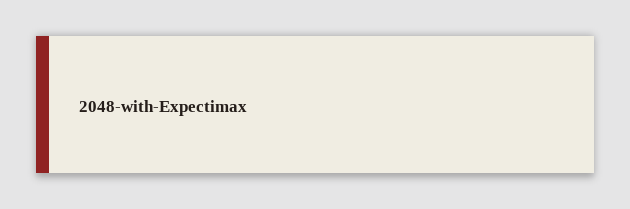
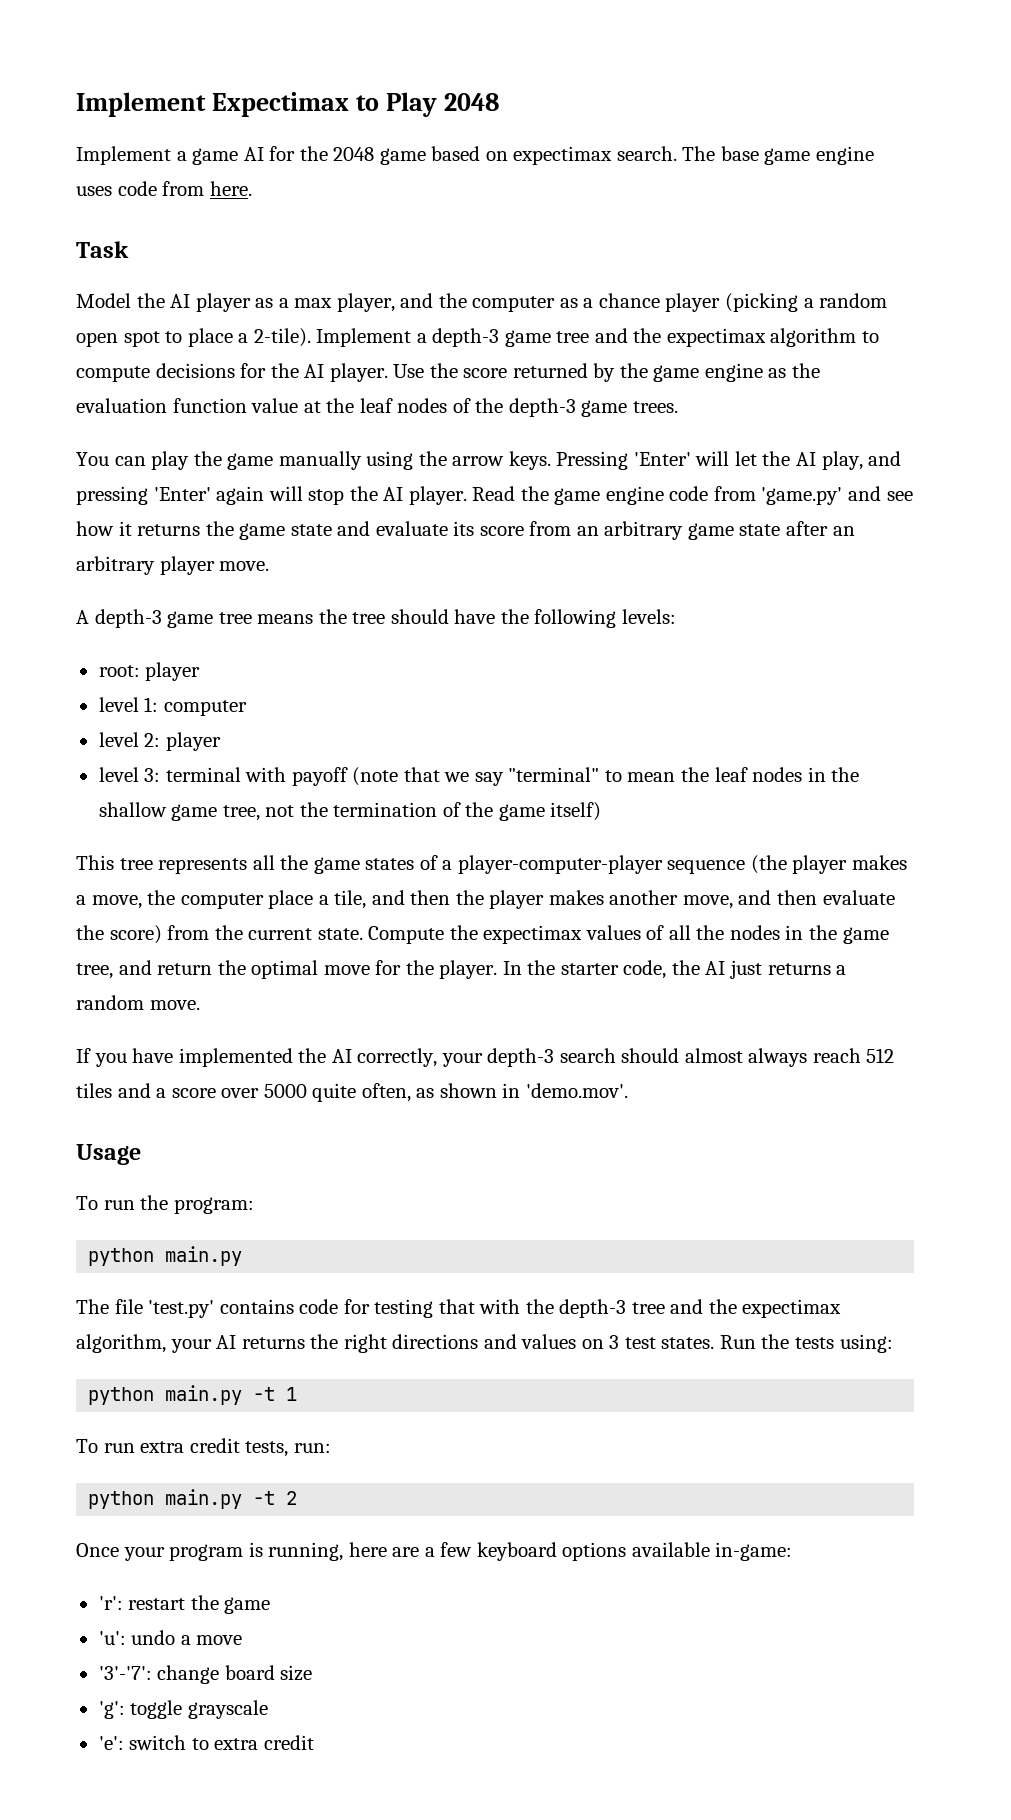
[79,100,247,116] 2048-with-Expectimax -> [76,92,500,117] [76,146,875,165] [76,181,252,196] [76,241,129,258] [76,293,888,312] [76,328,880,347] [76,363,821,382] [76,398,678,417] [76,451,902,470] [76,486,913,505] [76,521,855,540] [76,556,270,575] [76,609,676,628] [98,662,201,681] [98,697,247,716] [98,732,221,751] [98,767,860,786] [98,802,602,821] [76,855,907,874] [76,890,895,909] [76,925,889,944] [76,960,847,979] [76,995,200,1010] [76,1048,895,1067] [76,1083,628,1102] [76,1144,141,1165] [76,1195,254,1214] [88,1246,243,1266] [76,1299,842,1318] [76,1334,893,1353] [88,1385,298,1405] [76,1438,331,1457] [88,1489,298,1509] [76,1542,793,1561] [98,1595,271,1614] [98,1630,243,1645] [98,1665,313,1684] [98,1700,268,1719] [98,1735,314,1750] Implement Expectimax to Play 2048 // Implement a game AI for the 2048 game based on expectimax search. The base game engine uses code from here. // Task // Model the AI player as a max player, and the computer as a chance player (picking a random open spot to place a 2-tile). Implement a depth-3 game tree and the expectimax algorithm to compute decisions for the AI player. Use the score returned by the game engine as the evaluation function value at the leaf nodes of the depth-3 game trees. // You can play the game manually using the arrow keys. Pressing 'Enter' will let the AI play, and pressing 'Enter' again will stop the AI player. Read the game engine code from 'game.py' and see how it returns the game state and evaluate its score from an arbitrary game state after an arbitrary player move. // A depth-3 game tree means the tree should have the following levels: // root: player // level 1: computer // level 2: player // level 3: terminal with payoff (note that we say "terminal" to mean the leaf nodes in the shallow game tree, not the termination of the game itself) // This tree represents all the game states of a player-computer-player sequence (the player makes a move, the computer place a tile, and then the player makes another move, and then evaluate the score) from the current state. Compute the expectimax values of all the nodes in the game tree, and return the optimal move for the player. In the starter code, the AI just returns a random move. // If you have implemented the AI correctly, your depth-3 search should almost always reach 512 tiles and a score over 5000 quite often, as shown in 'demo.mov'. // Usage // To run the program: // python main.py // The file 'test.py' contains code for testing that with the depth-3 tree and the expectimax algorithm, your AI returns the right directions and values on 3 test states. Run the tests using: // python main.py -t 1 // To run extra credit tests, run: // python main.py -t 2 // Once your program is running, here are a few keyboard options available in-game: // 'r': restart the game // 'u': undo a move // '3'-'7': change board size // 'g': toggle grayscale // 'e': switch to extra credit

